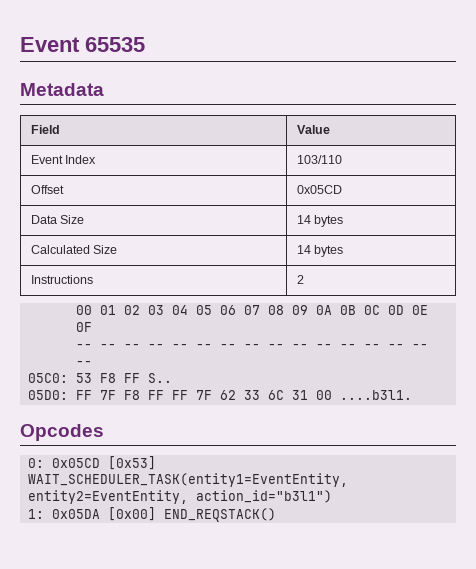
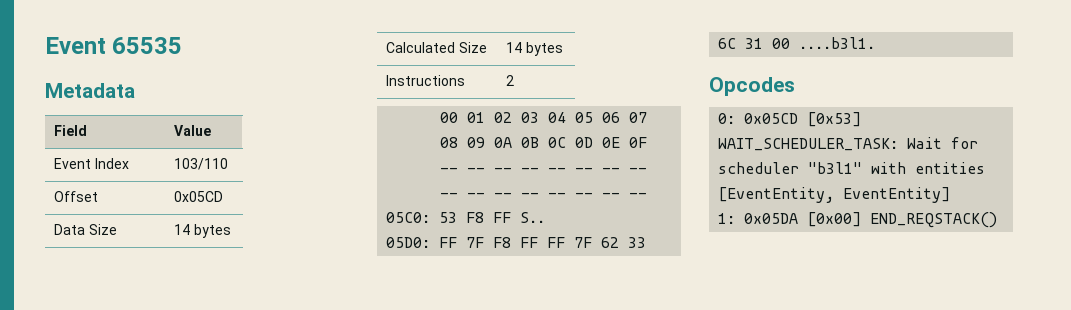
[28,473,349,487] [28,490,333,504] WAIT_SCHEDULER_TASK(entity1=EventEntity, entity2=EventEntity, action_id="b3l1") -> [718,137,979,151] [718,162,986,174] [718,187,951,203] WAIT_SCHEDULER_TASK: Wait for scheduler "b3l1" with entities [EventEntity, EventEntity]

